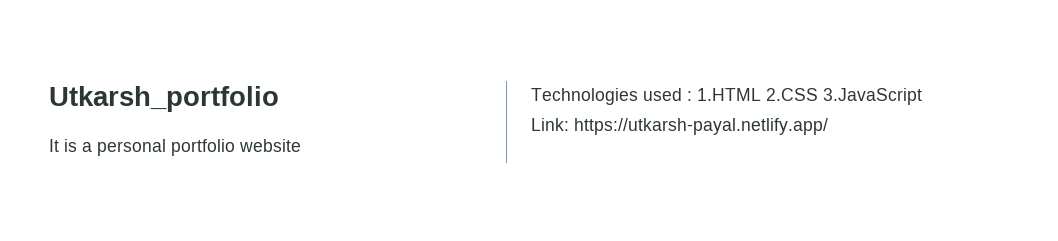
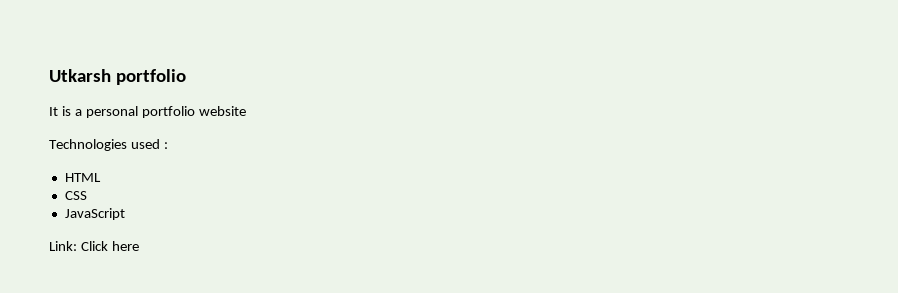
[49,86,279,112] Utkarsh_portfolio -> [49,69,186,85] Utkarsh portfolio
[697,88,922,105] [531,118,828,135] 1.HTML 2.CSS 3.JavaScript Link: https://utkarsh-payal.netlify.app/ -> [64,173,101,182] [64,191,87,200] [64,208,125,220] [49,241,139,251] // HTML // CSS // JavaScript // Link: Click here

